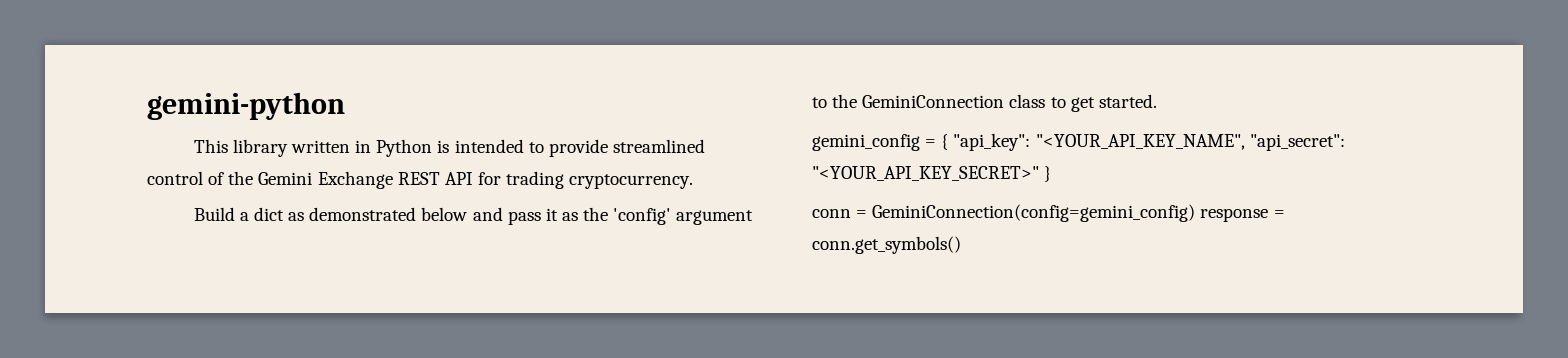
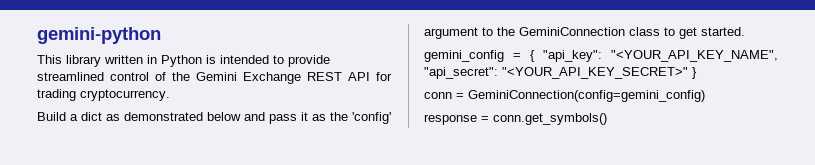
(1196, 213) none -> (705, 96) //

